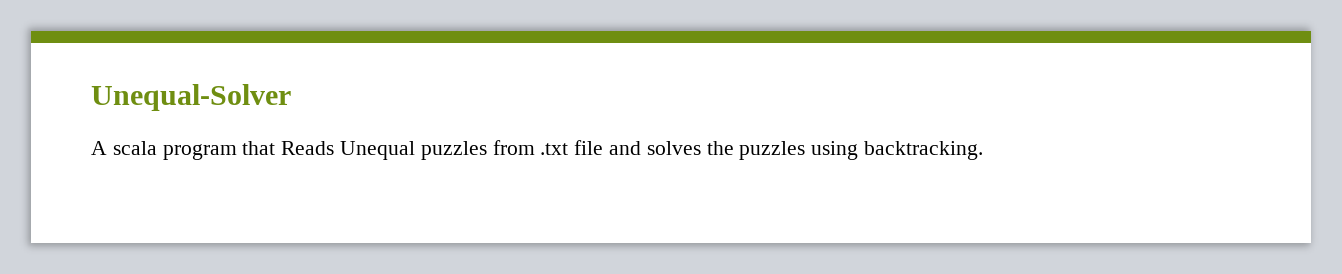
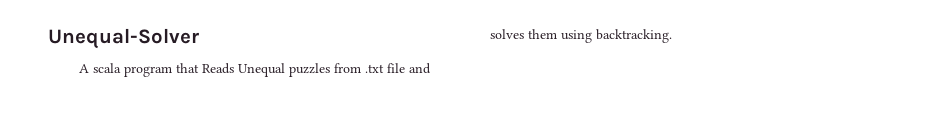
[706,141,806,160] the puzzles -> [528,29,557,39] them

